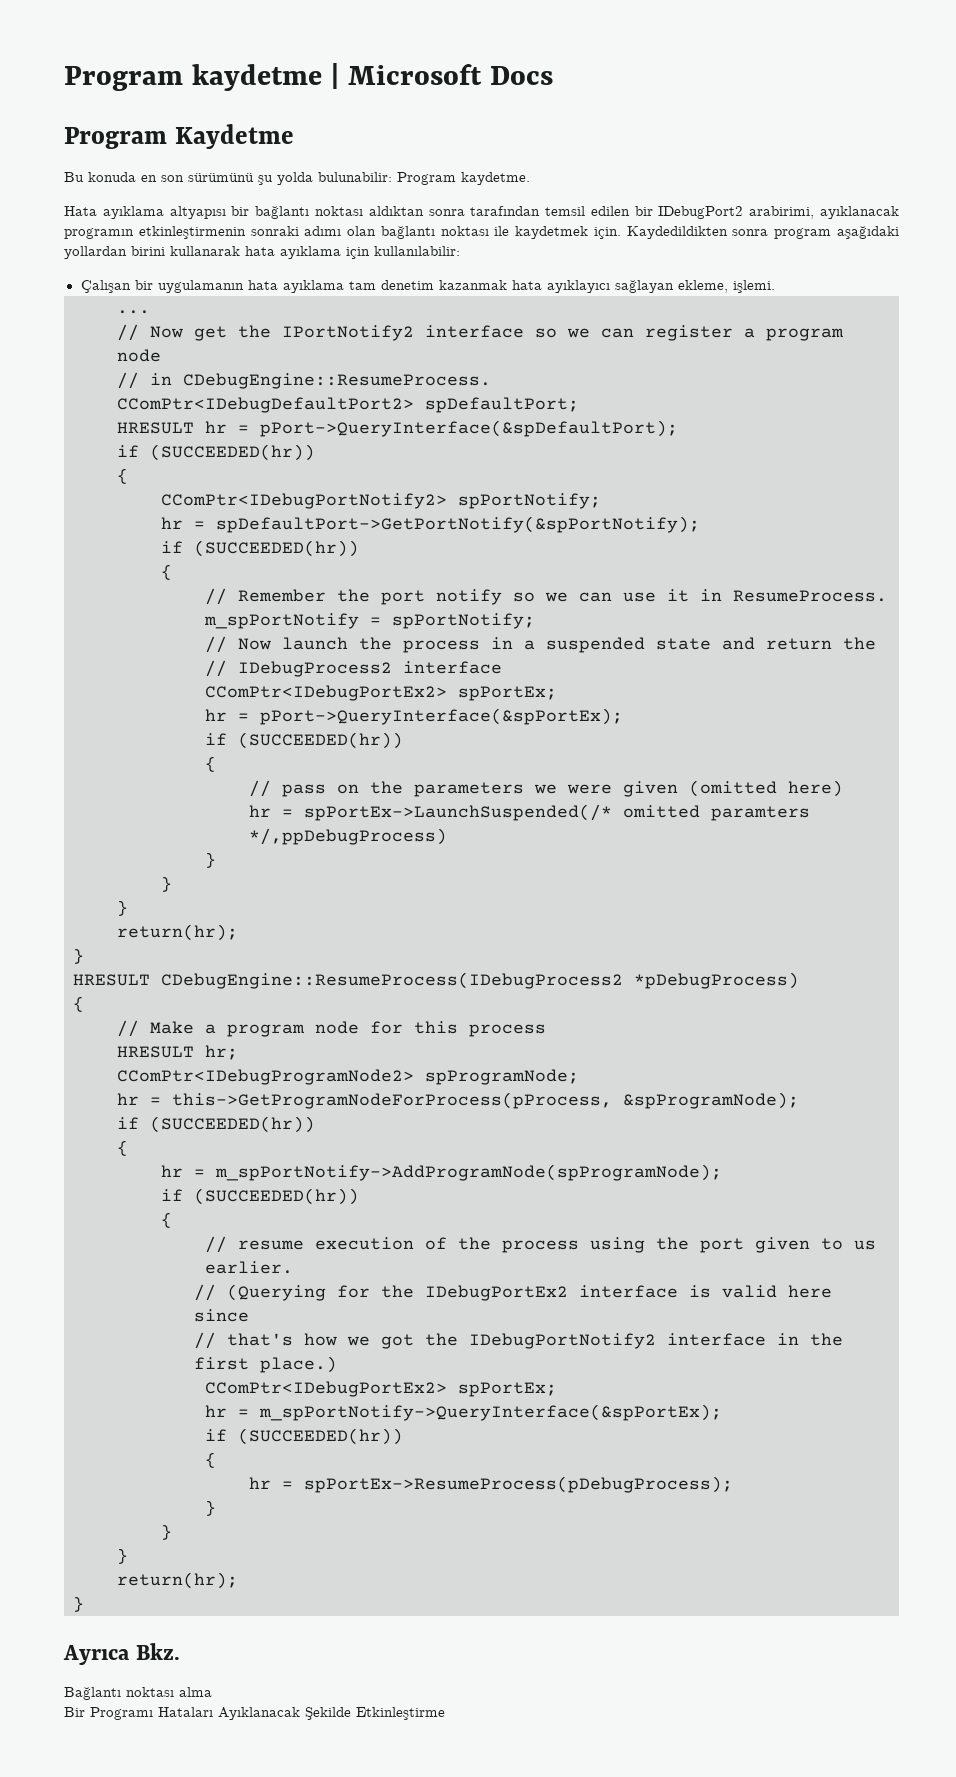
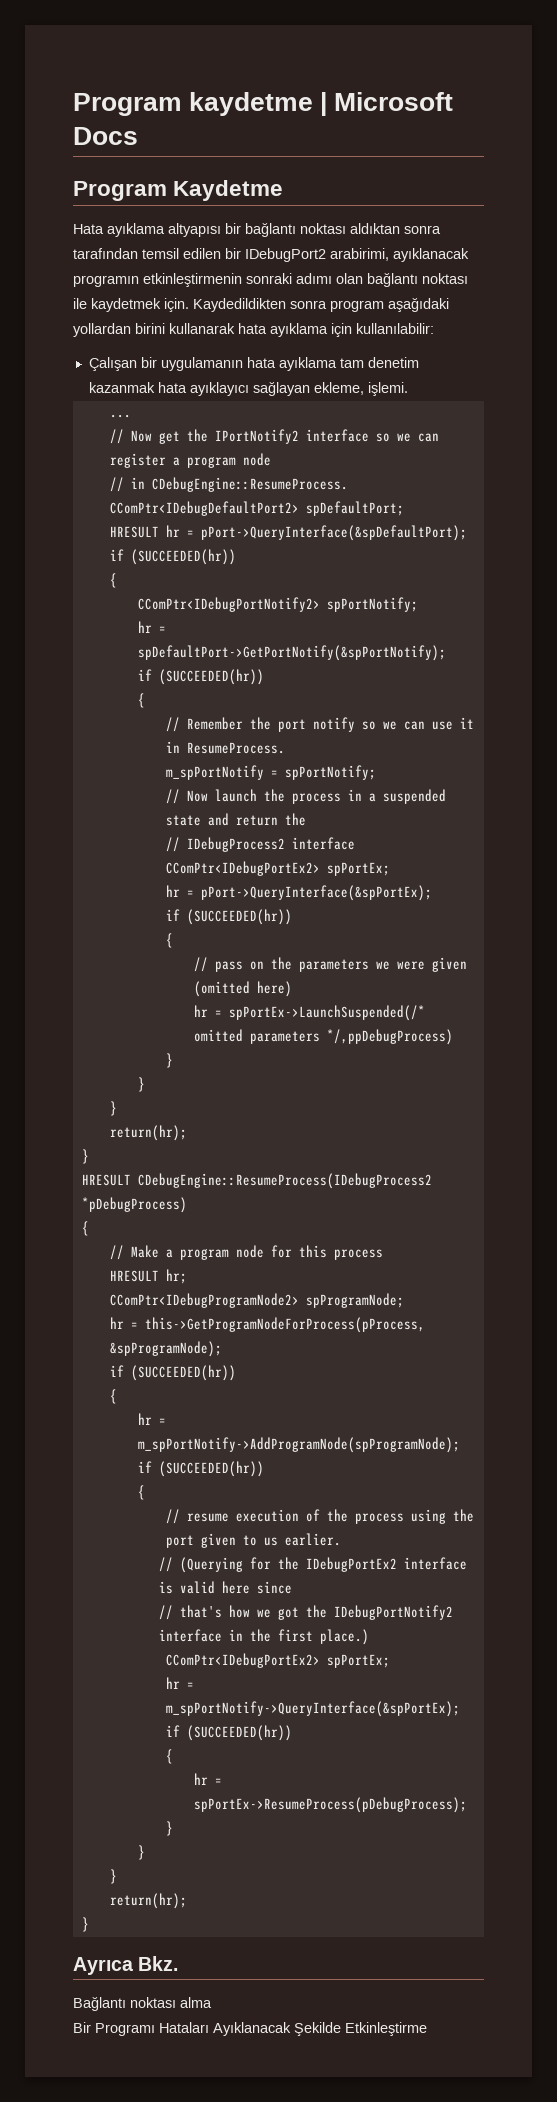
[64,172,530,185] // Bu konuda en son sürümünü şu yolda bulunabilir: Program kaydetme. -> (284, 190) none
[711,806,810,821] paramters -> [249,1031,320,1044] parameters

